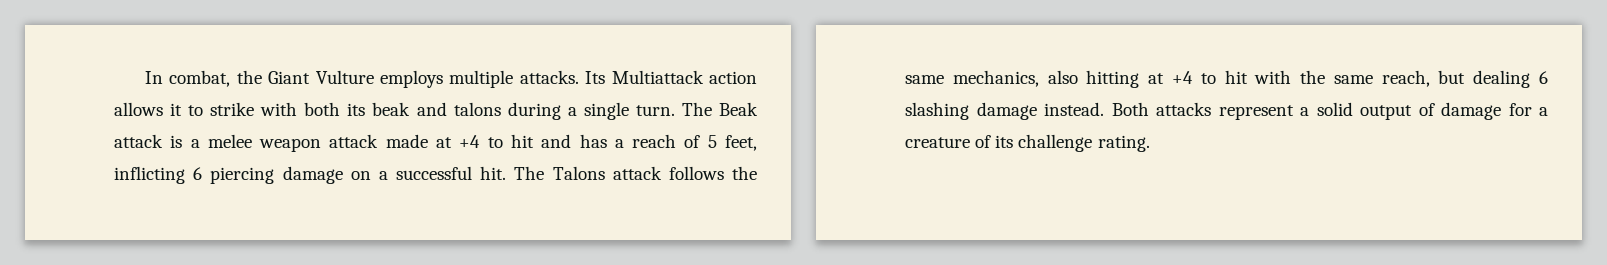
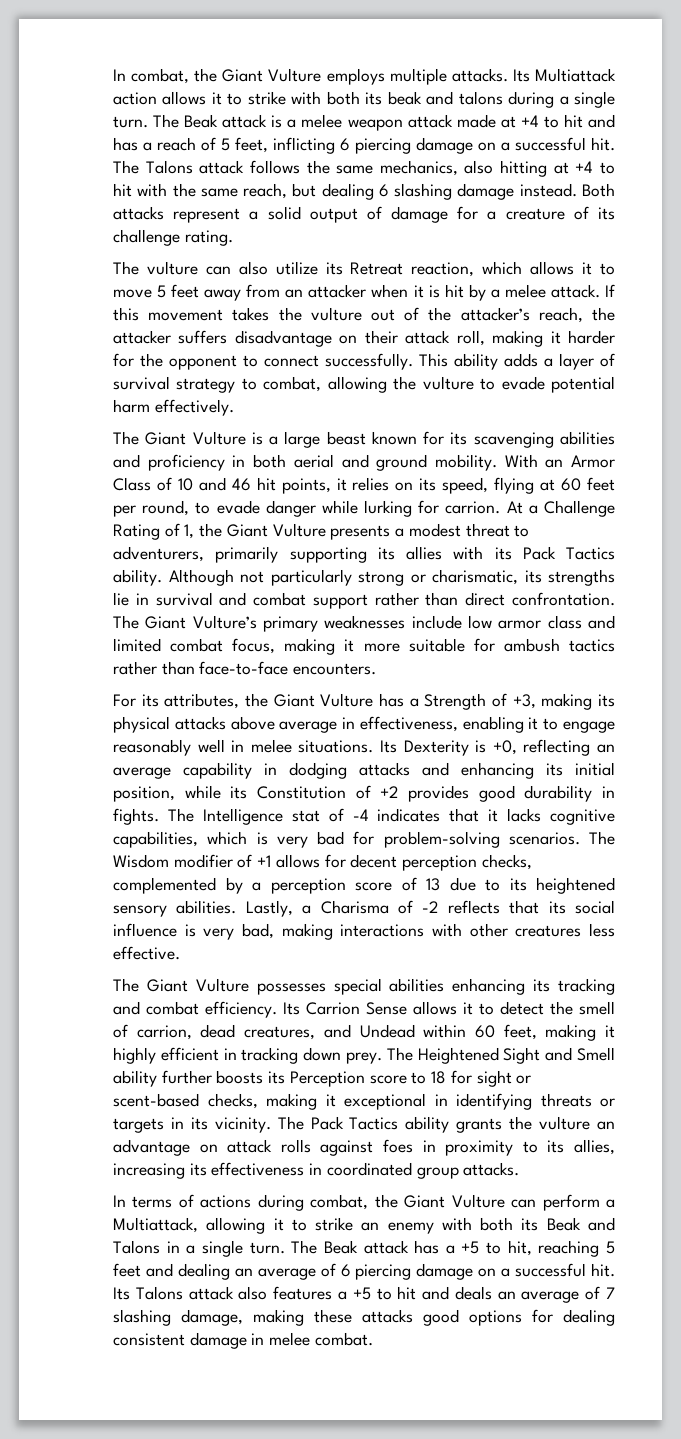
(1150, 143) none -> [113,261,616,277] [113,284,615,301] [113,307,615,323] [113,330,616,347] [113,353,615,370] [113,376,616,393] [113,399,234,416] [113,431,615,448] [113,454,615,471] [113,477,615,494] [113,500,615,517] [113,523,530,540] [113,546,615,563] [113,569,615,586] [113,592,615,609] [113,615,615,632] [113,638,615,655] [113,661,377,675] [113,693,616,710] [113,716,615,733] [113,739,616,756] [113,762,615,779] [113,785,615,802] [113,808,615,825] [113,831,615,848] [113,854,532,871] [113,877,615,894] [113,900,615,917] [113,923,615,940] [113,946,180,960] [113,978,615,995] [113,1001,615,1018] [113,1024,615,1041] [113,1047,615,1064] [113,1070,532,1087] [113,1093,615,1110] [113,1116,616,1133] [113,1139,616,1156] [113,1162,520,1179] [113,1194,615,1211] [113,1217,615,1234] [113,1240,616,1257] [113,1263,615,1280] [113,1286,615,1303] [113,1309,615,1326] [113,1332,373,1349] // The vulture can also utilize its Retreat reaction, which allows it to move 5 feet away from an attacker when it is hit by a melee attack. If this movement takes the vulture out of the attacker’s reach, the attacker suffers disadvantage on their attack roll, making it harder for the opponent to connect successfully. This ability adds a layer of survival strategy to combat, allowing the vulture to evade potential harm effectively. // The Giant Vulture is a large beast known for its scavenging abilities and proficiency in both aerial and ground mobility. With an Armor Class of 10 and 46 hit points, it relies on its speed, flying at 60 feet per round, to evade danger while lurking for carrion. At a Challenge Rating of 1, the Giant Vulture presents a modest threat to adventurers, primarily supporting its allies with its Pack Tactics ability. Although not particularly strong or charismatic, its strengths lie in survival and combat support rather than direct confrontation. The Giant Vulture’s primary weaknesses include low armor class and limited combat focus, making it more suitable for ambush tactics rather than face-to-face encounters. // For its attributes, the Giant Vulture has a Strength of +3, making its physical attacks above average in effectiveness, enabling it to engage reasonably well in melee situations. Its Dexterity is +0, reflecting an average capability in dodging attacks and enhancing its initial position, while its Constitution of +2 provides good durability in fights. The Intelligence stat of -4 indicates that it lacks cognitive capabilities, which is very bad for problem-solving scenarios. The Wisdom modifier of +1 allows for decent perception checks, complemented by a perception score of 13 due to its heightened sensory abilities. Lastly, a Charisma of -2 reflects that its social influence is very bad, making interactions with other creatures less effective. // The Giant Vulture possesses special abilities enhancing its tracking and combat efficiency. Its Carrion Sense allows it to detect the smell of carrion, dead creatures, and Undead within 60 feet, making it highly efficient in tracking down prey. The Heightened Sight and Smell ability further boosts its Perception score to 18 for sight or scent-based checks, making it exceptional in identifying threats or targets in its vicinity. The Pack Tactics ability grants the vulture an advantage on attack rolls against foes in proximity to its allies, increasing its effectiveness in coordinated group attacks. // In terms of actions during combat, the Giant Vulture can perform a Multiattack, allowing it to strike an enemy with both its Beak and Talons in a single turn. The Beak attack has a +5 to hit, reaching 5 feet and dealing an average of 6 piercing damage on a successful hit. Its Talons attack also features a +5 to hit and deals an average of 7 slashing damage, making these attacks good options for dealing consistent damage in melee combat.

